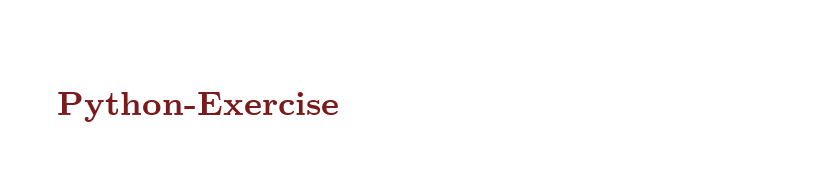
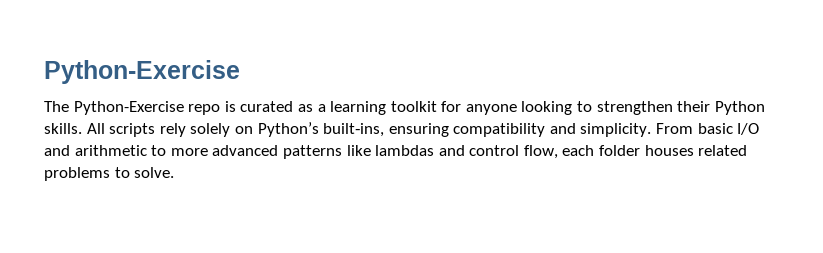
[57,92,339,122] Python-Exercise -> [44,60,240,84] [44,101,765,115] [44,122,760,137] [44,145,748,159] [44,167,175,181] Python-Exercise // The Python-Exercise repo is curated as a learning toolkit for anyone looking to strengthen their Python skills. All scripts rely solely on Python’s built‑ins, ensuring compatibility and simplicity. From basic I/O and arithmetic to more advanced patterns like lambdas and control flow, each folder houses related problems to solve.

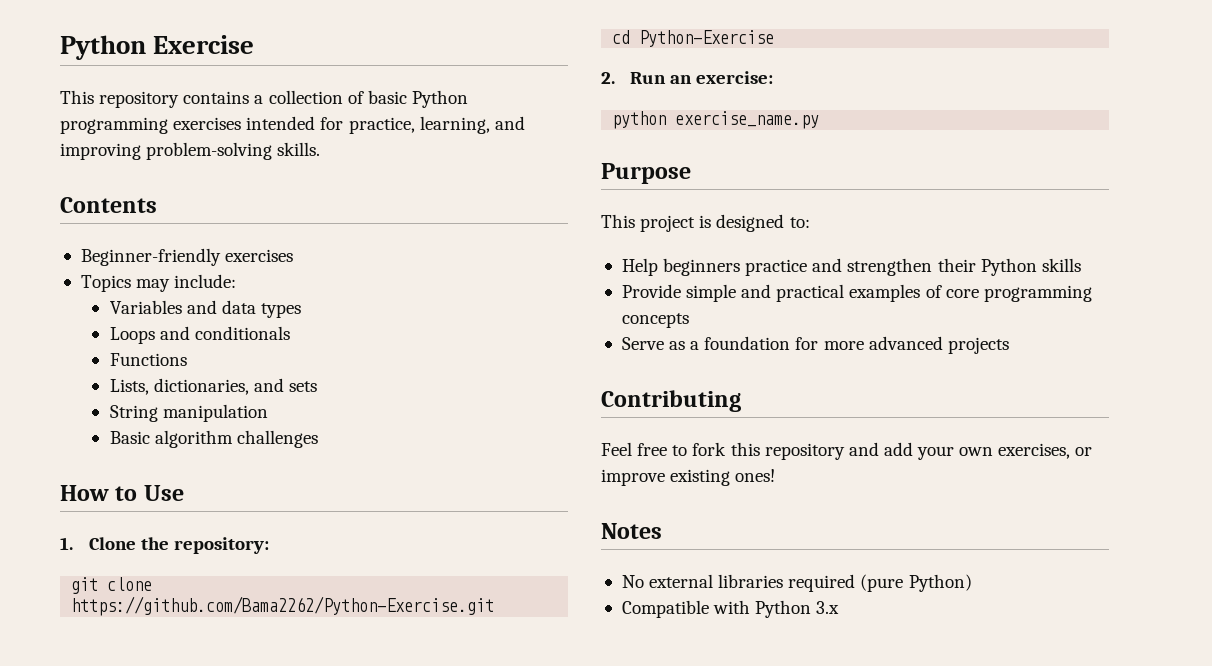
[44,60,240,84] [44,101,765,115] [44,122,760,137] [44,145,748,159] [44,167,175,181] Python-Exercise // The Python-Exercise repo is curated as a learning toolkit for anyone looking to strengthen their Python skills. All scripts rely solely on Python’s built‑ins, ensuring compatibility and simplicity. From basic I/O and arithmetic to more advanced patterns like lambdas and control flow, each folder houses related problems to solve. -> [60,35,255,60] [60,90,468,108] [60,116,525,134] [60,142,321,160] [60,197,157,213] [80,248,294,266] [80,274,237,292] [109,300,301,318] [109,326,290,344] [109,353,187,366] [109,378,317,395] [109,404,268,422] [109,430,318,448] [60,485,184,501] [60,537,269,554] [71,577,153,594] [71,596,495,616] [612,30,775,47] [601,71,773,84] [612,111,820,129] [601,163,691,184] [601,214,810,232] [621,258,1081,276] [621,284,1092,302] [621,313,689,328] [621,336,1009,354] [601,390,741,412] [601,442,1093,460] [601,469,776,486] [601,523,662,539] [621,574,972,592] [621,600,840,618] Python Exercise // This repository contains a collection of basic Python programming exercises intended for practice, learning, and improving problem-solving skills. // Contents // Beginner-friendly exercises // Topics may include: // Variables and data types // Loops and conditionals // Functions // Lists, dictionaries, and sets // String manipulation // Basic algorithm challenges // How to Use // 1. Clone the repository: // git clone https://github.com/Bama2262/Python-Exercise.git // cd Python-Exercise // 2. Run an exercise: // python exercise_name.py // Purpose // This project is designed to: // Help beginners practice and strengthen their Python skills // Provide simple and practical examples of core programming concepts // Serve as a foundation for more advanced projects // Contributing // Feel free to fork this repository and add your own exercises, or improve existing ones! // Notes // No external libraries required (pure Python) // Compatible with Python 3.x

